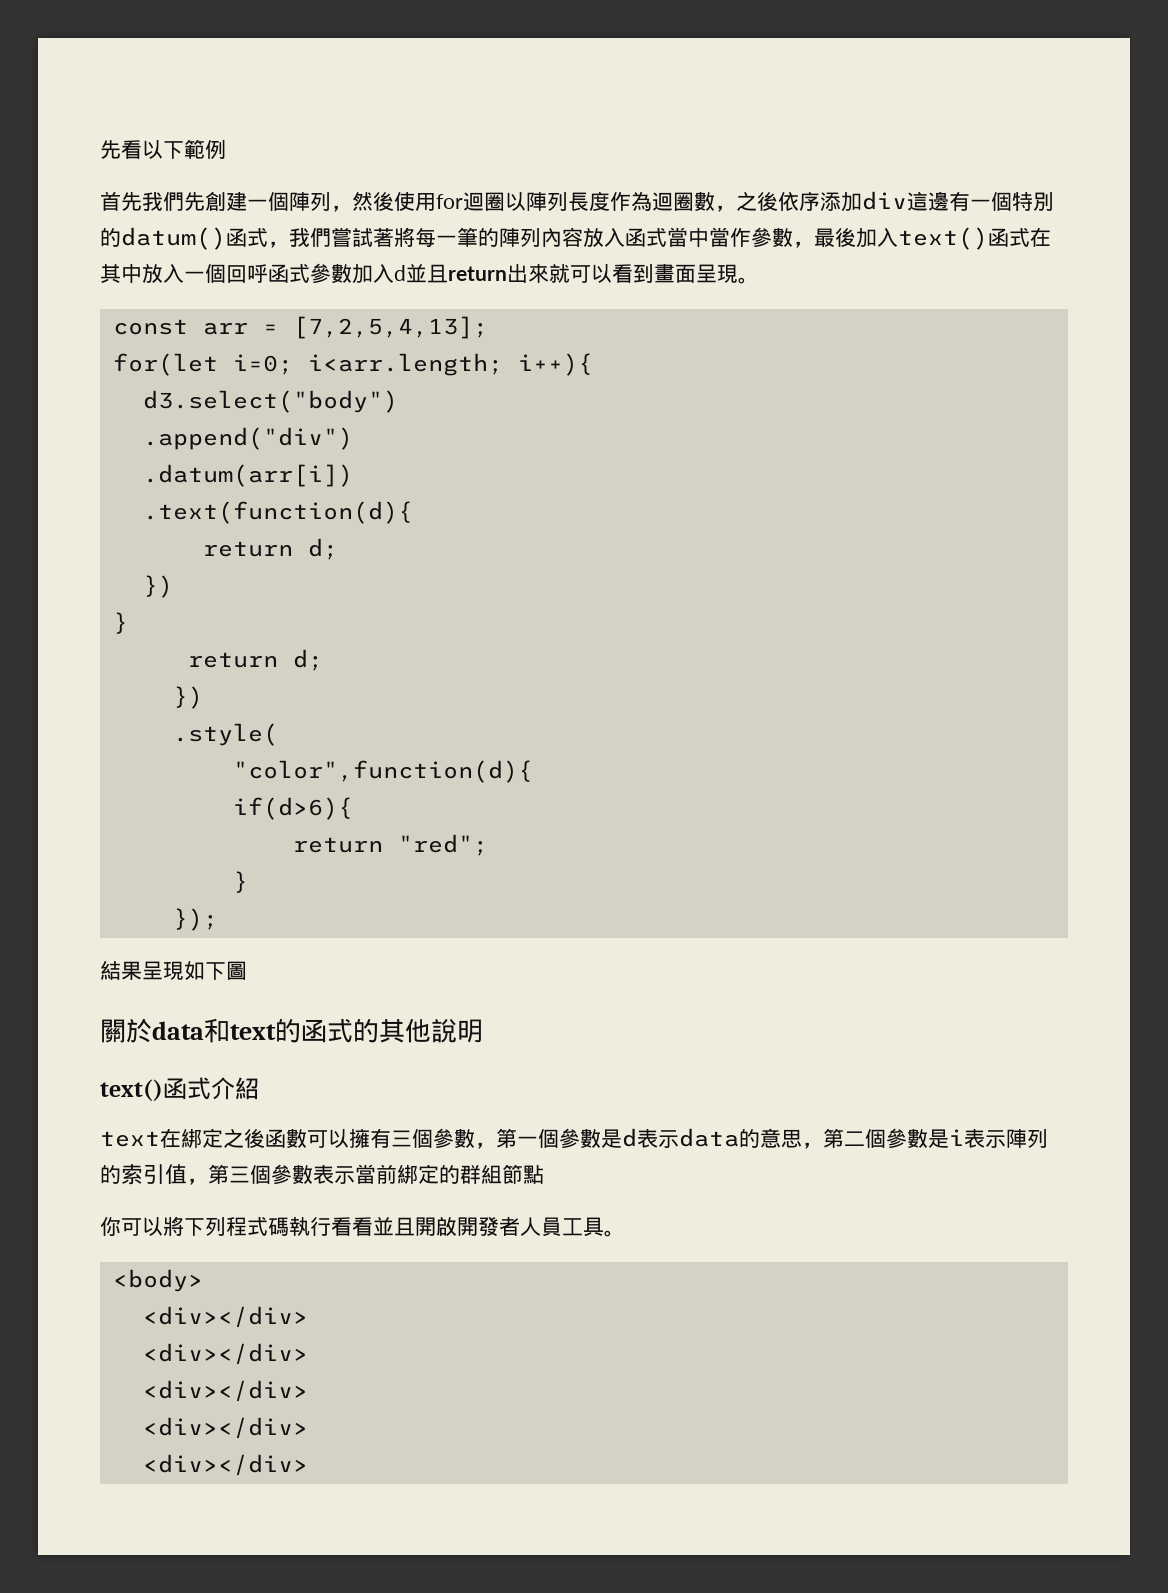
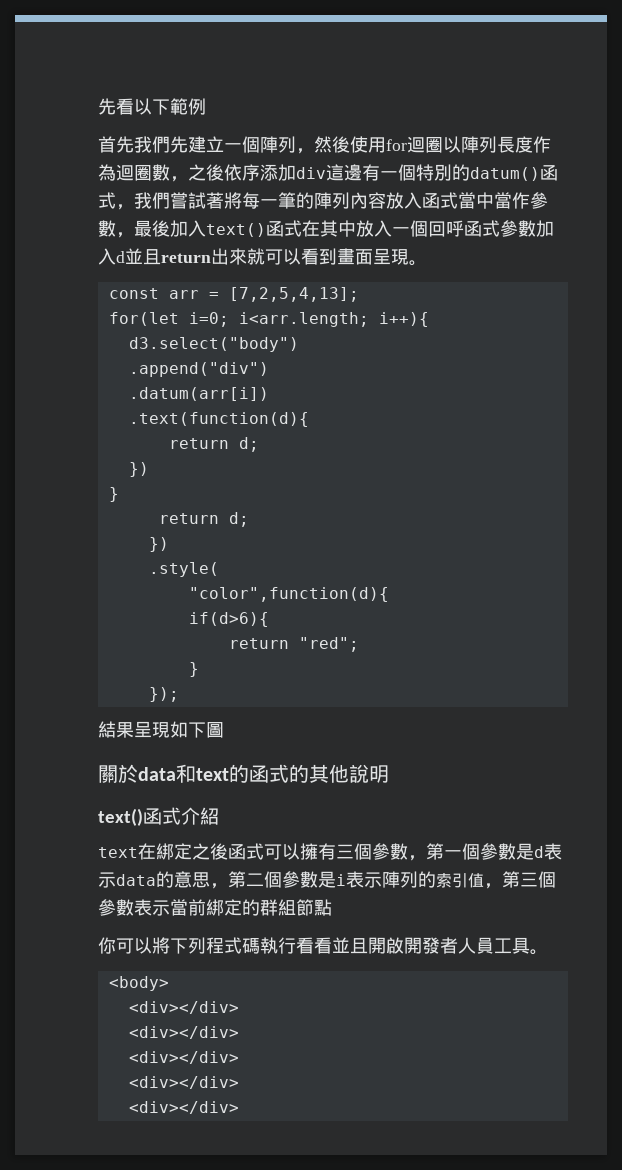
[205,191,247,211] 創建 -> [188,136,224,153] 建立
[286,1129,307,1149] 數 -> [246,843,264,860] 式

